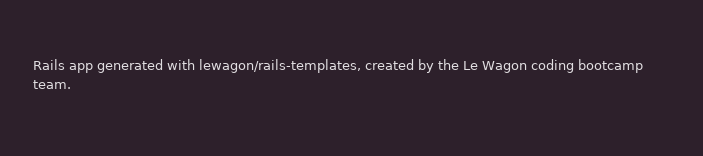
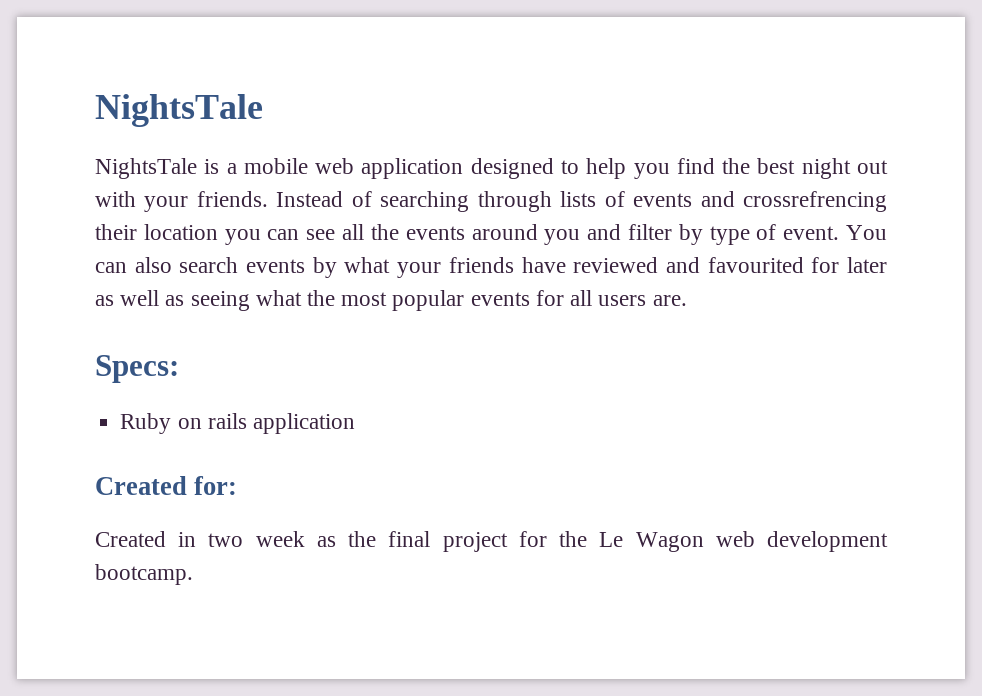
[33,59,643,73] [33,80,71,89] Rails app generated with lewagon/rails-templates, created by the Le Wagon coding bootcamp team. -> [95,94,263,127] [95,158,889,179] [95,191,887,212] [95,224,887,245] [95,257,888,278] [95,290,687,311] [95,355,179,383] [120,413,355,434] [95,476,238,495] [95,531,889,552] [95,564,193,585] NightsTale // NightsTale is a mobile web application designed to help you find the best night out with your friends. Instead of searching through lists of events and crossrefrencing their location you can see all the events around you and filter by type of event. You can also search events by what your friends have reviewed and favourited for later as well as seeing what the most popular events for all users are. // Specs: // Ruby on rails application // Created for: // Created in two week as the final project for the Le Wagon web development bootcamp.

